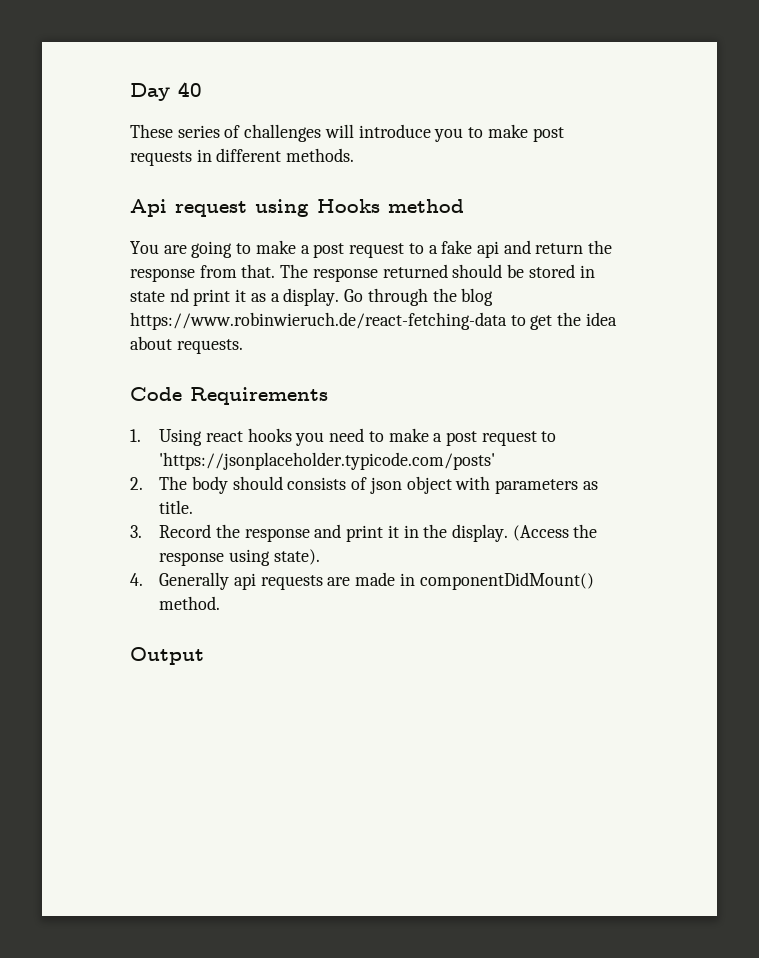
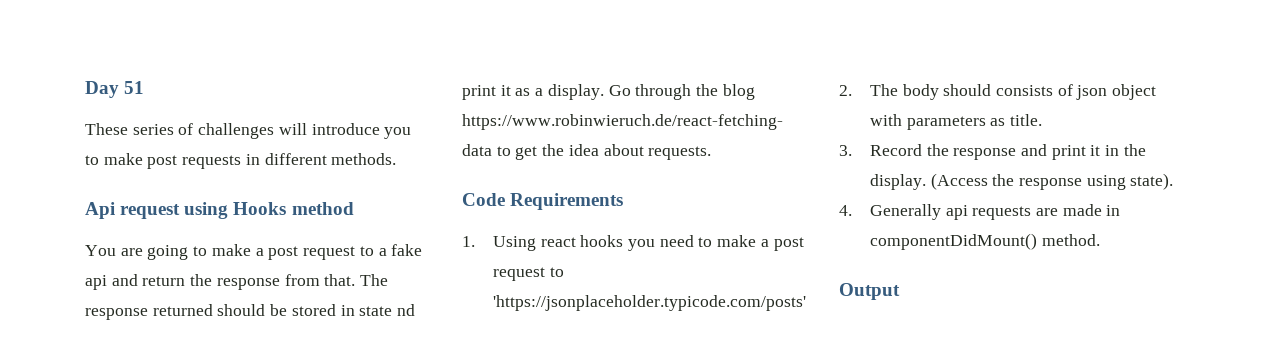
[178,82,202,97] 40 -> [124,81,145,94] 51

